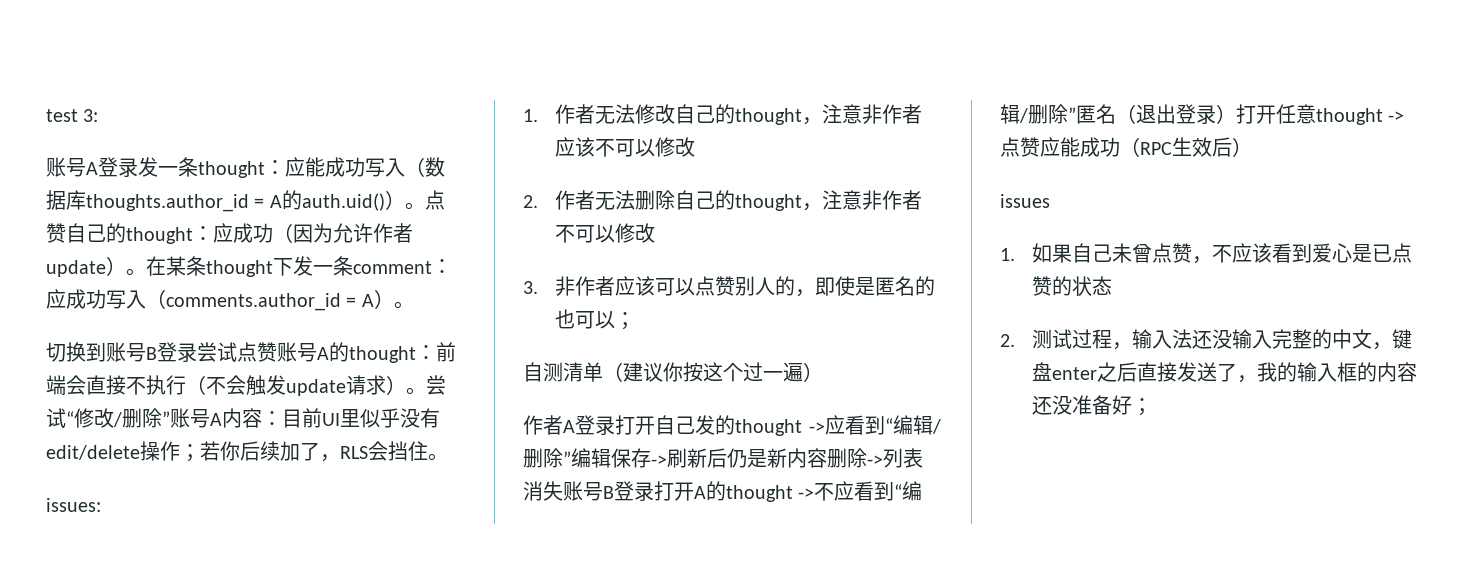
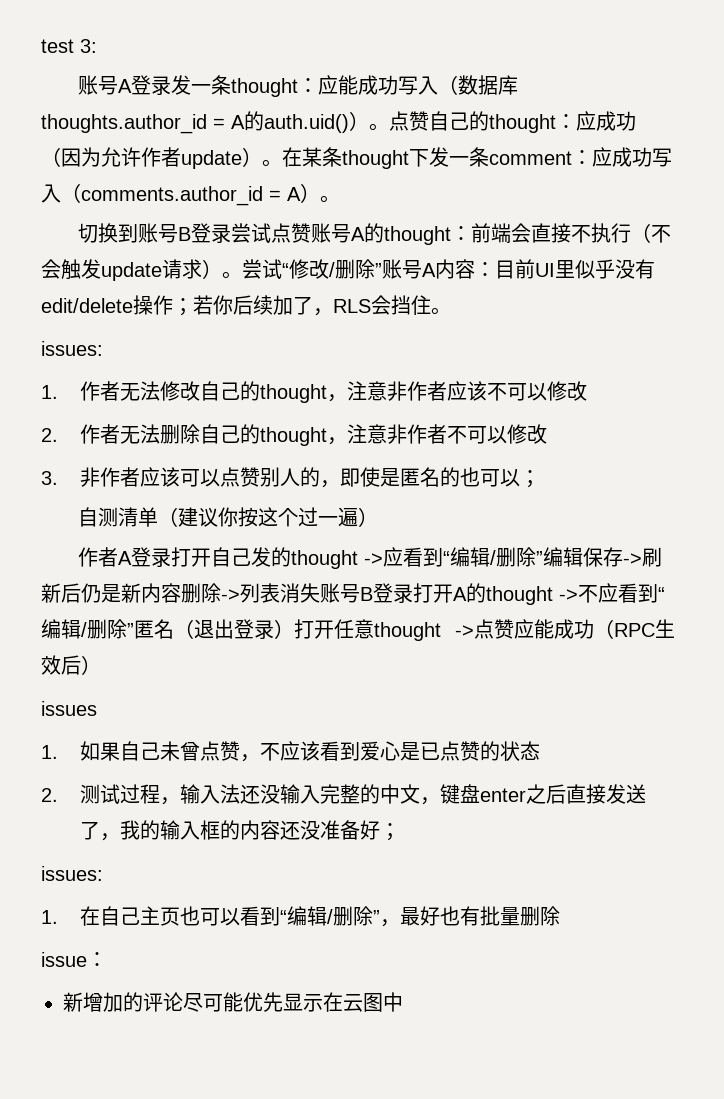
(1153, 407) none -> [41,866,103,881] [41,906,561,927] [41,952,107,967] [63,992,403,1012] // issues: // 1.在自己主页也可以看到“编辑/删除”，最好也有批量删除 // issue： // 新增加的评论尽可能优先显示在云图中

